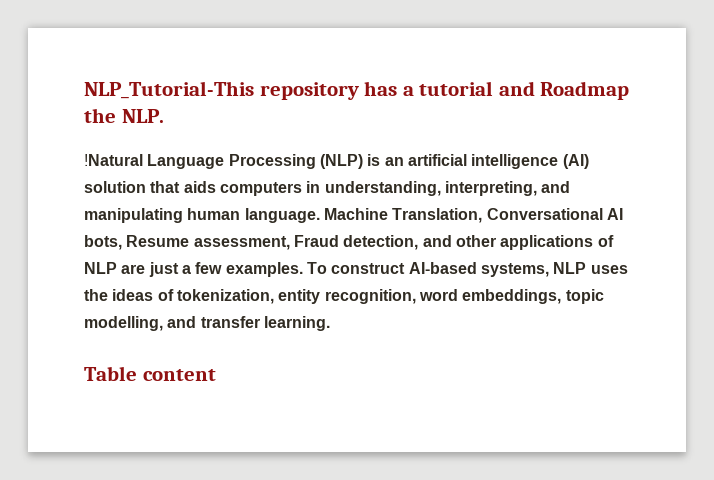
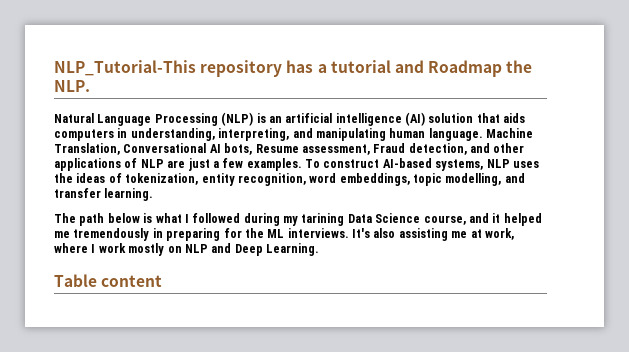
[84,154,143,166] !Natural -> [54,113,94,123] Natural
(330, 323) none -> [54,213,542,226] [54,228,514,241] [54,243,319,256] // The path below is what I followed during my tarining Data Science course, and it helped me tremendously in preparing for the ML interviews. It's also assisting me at work, where I work mostly on NLP and Deep Learning.

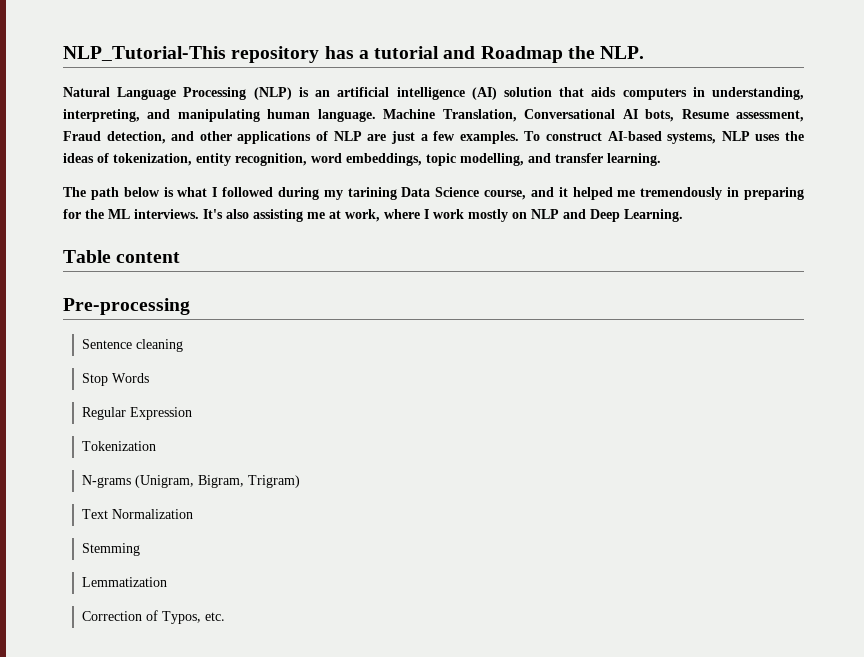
(163, 281) none -> [63,298,190,315] [81,339,183,352] [81,373,149,386] [81,407,192,420] [81,441,156,451] [81,475,300,488] [81,509,193,519] [81,543,140,556] [81,577,167,587] [81,610,225,624] // Pre-processing // Sentence cleaning // Stop Words // Regular Expression // Tokenization // N-grams (Unigram, Bigram, Trigram) // Text Normalization // Stemming // Lemmatization // Correction of Typos, etc.

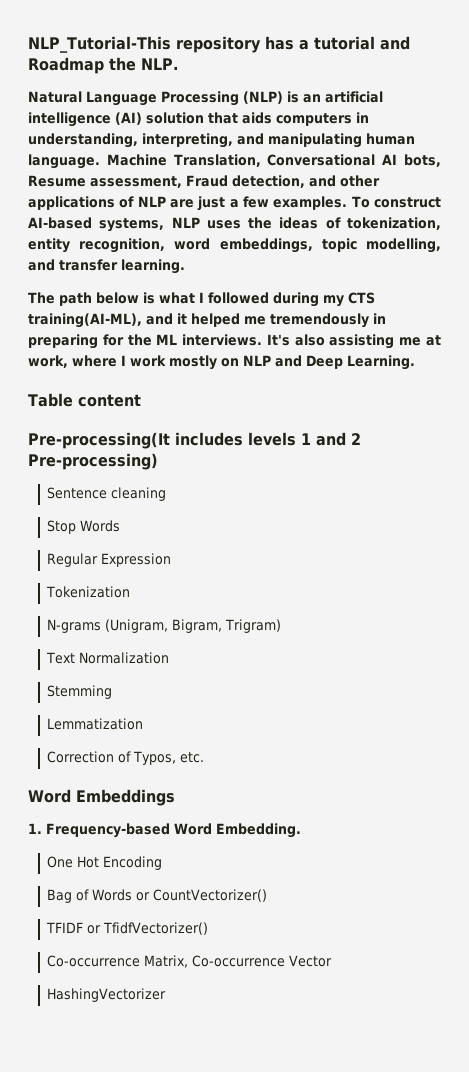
[347,187,527,200] tarining Data Science course, -> [348,292,375,304] [28,313,142,328] CTS training(AI-ML),
[63,298,190,315] Pre-processing -> [28,432,361,449] [28,453,158,470] Pre-processing(It includes levels 1 and 2 Pre-processing)
(225, 616) none -> [28,789,175,806] [28,823,301,838] [46,856,162,870] [46,889,267,903] [45,922,208,935] [46,955,332,968] [46,988,166,1002] // Word Embeddings // 1. Frequency-based Word Embedding. // One Hot Encoding // Bag of Words or CountVectorizer() // TFIDF or TfidfVectorizer() // Co-occurrence Matrix, Co-occurrence Vector // HashingVectorizer

